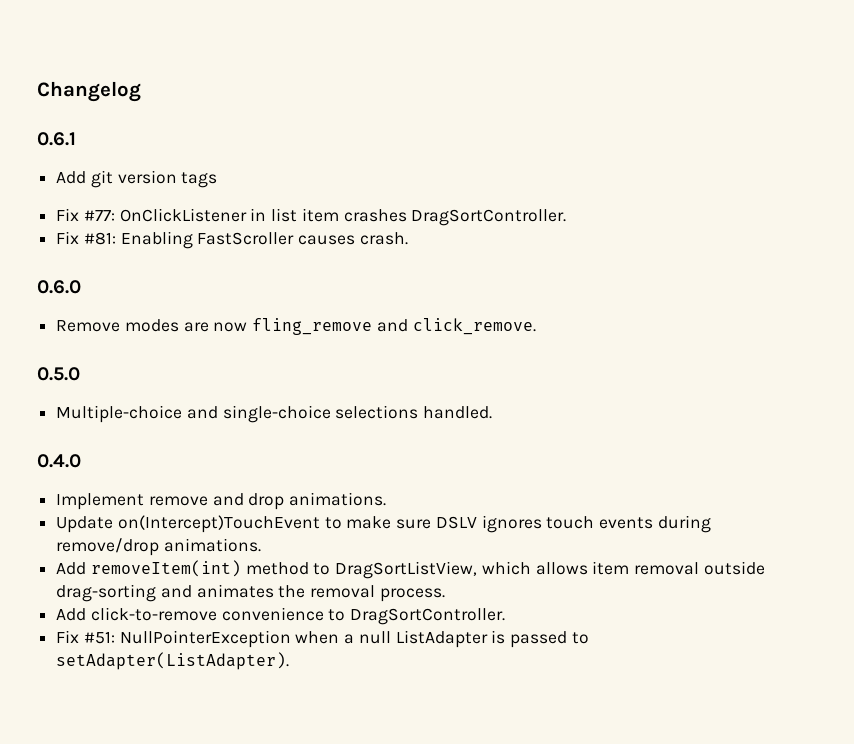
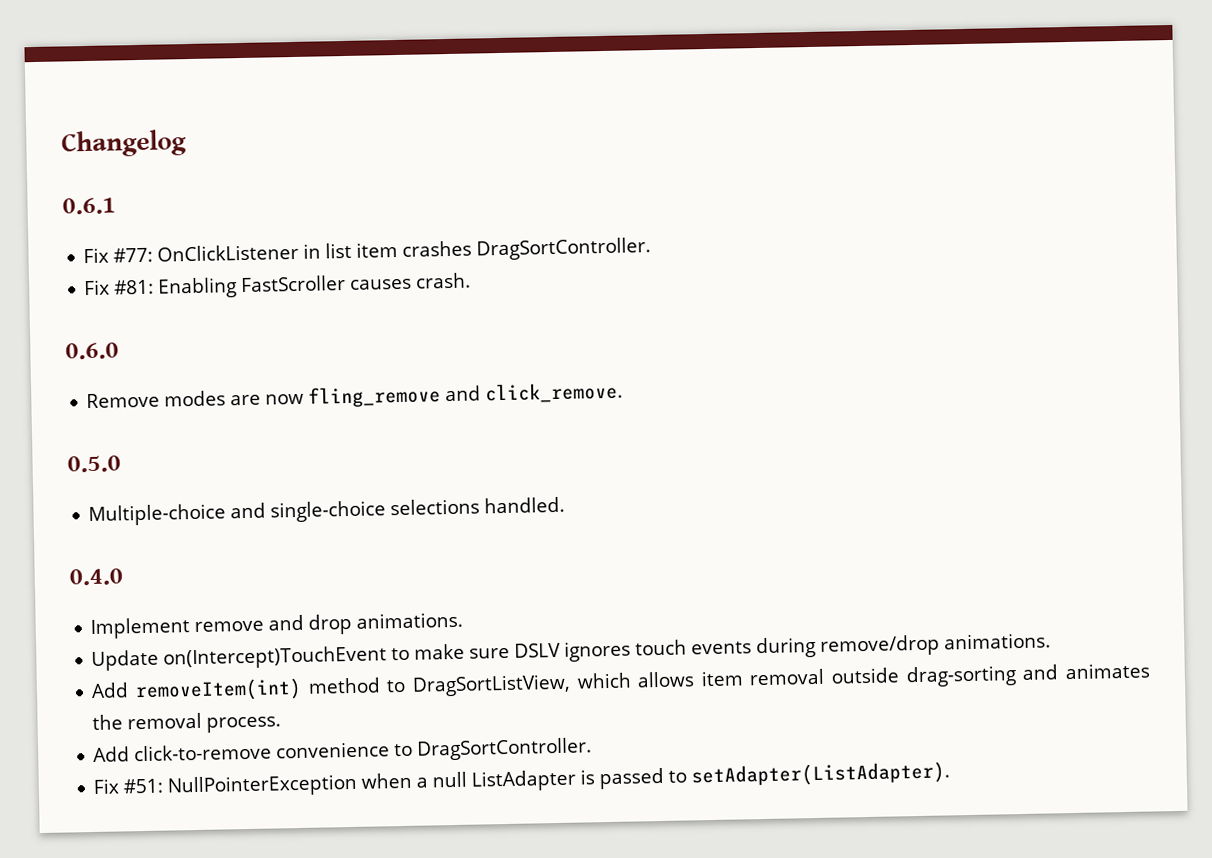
[56,170,218,188] // Add git version tags -> (116, 206) none

